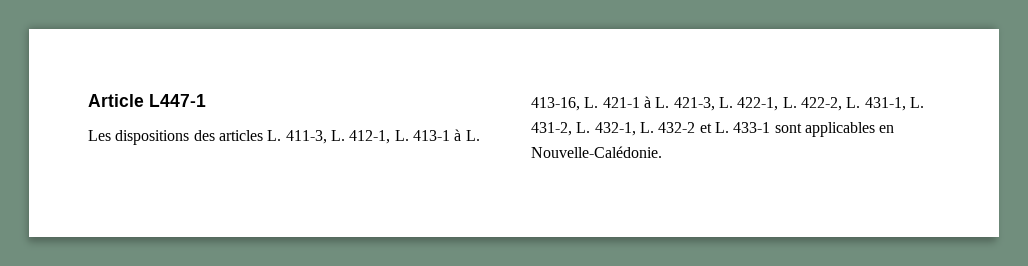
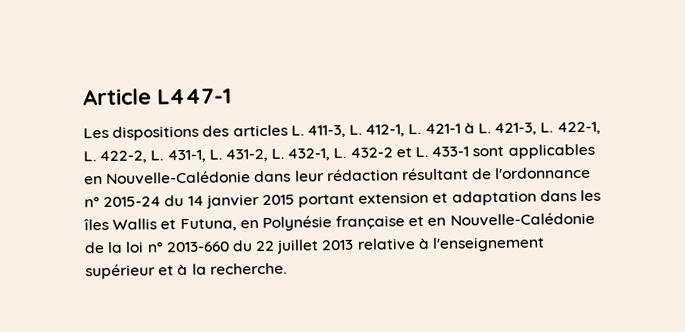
[412,129,480,141] [531,97,599,111] 413-1 à L. 413-16, L. -> (422, 129) none
[531,146,662,158] Nouvelle-Calédonie. -> [106,166,592,185] [84,189,602,209] [83,211,595,232] [84,236,546,254] [85,262,287,280] Nouvelle-Calédonie dans leur rédaction résultant de l'ordonnance n° 2015-24 du 14 janvier 2015 portant extension et adaptation dans les îles Wallis et Futuna, en Polynésie française et en Nouvelle-Calédonie de la loi n° 2013-660 du 22 juillet 2013 relative à l'enseignement supérieur et à la recherche.

